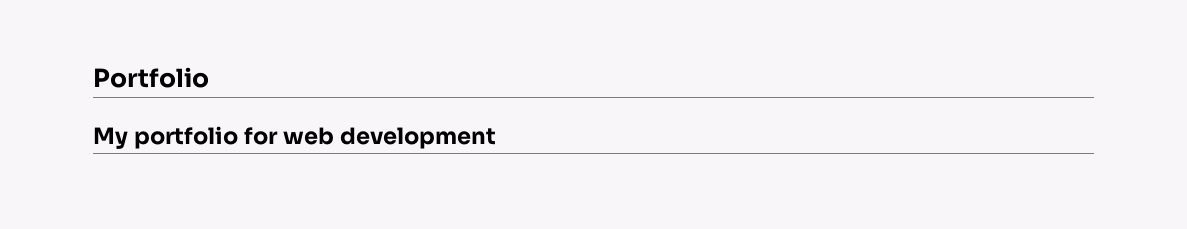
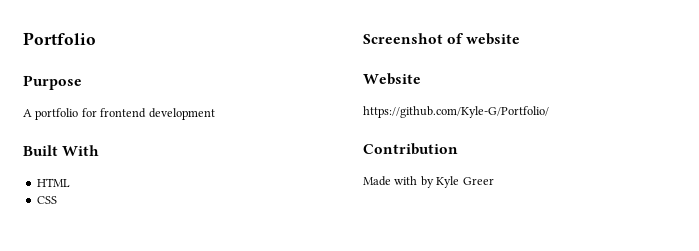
[93,127,128,149] My -> [23,75,82,90] [23,109,32,117] Purpose // A
[283,127,335,145] web -> [100,108,147,118] frontend
(497, 138) none -> [23,145,100,156] [36,178,70,187] [36,196,57,204] [363,33,521,45] [363,73,421,85] [363,106,549,118] [363,143,458,155] [363,176,494,188] // Built With // HTML // CSS // Screenshot of website // Website // https://github.com/Kyle-G/Portfolio/ // Contribution // Made with by Kyle Greer

